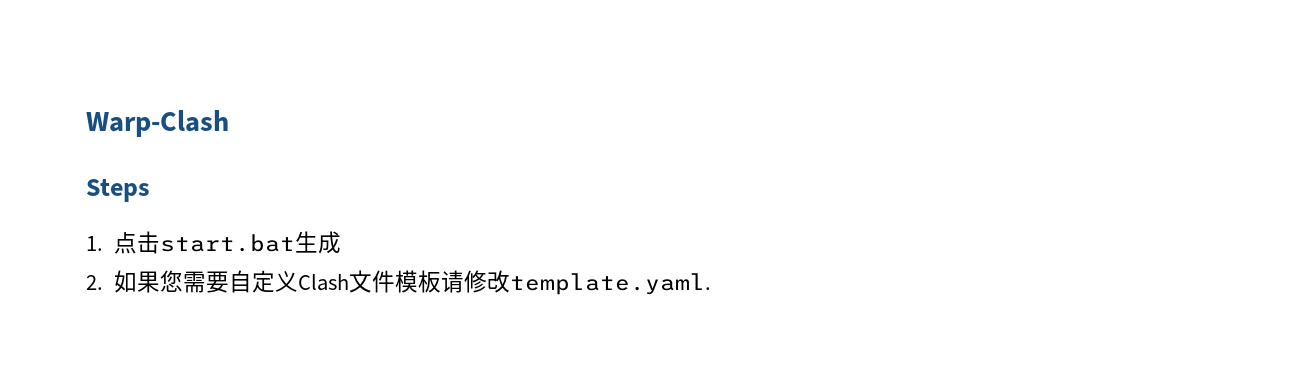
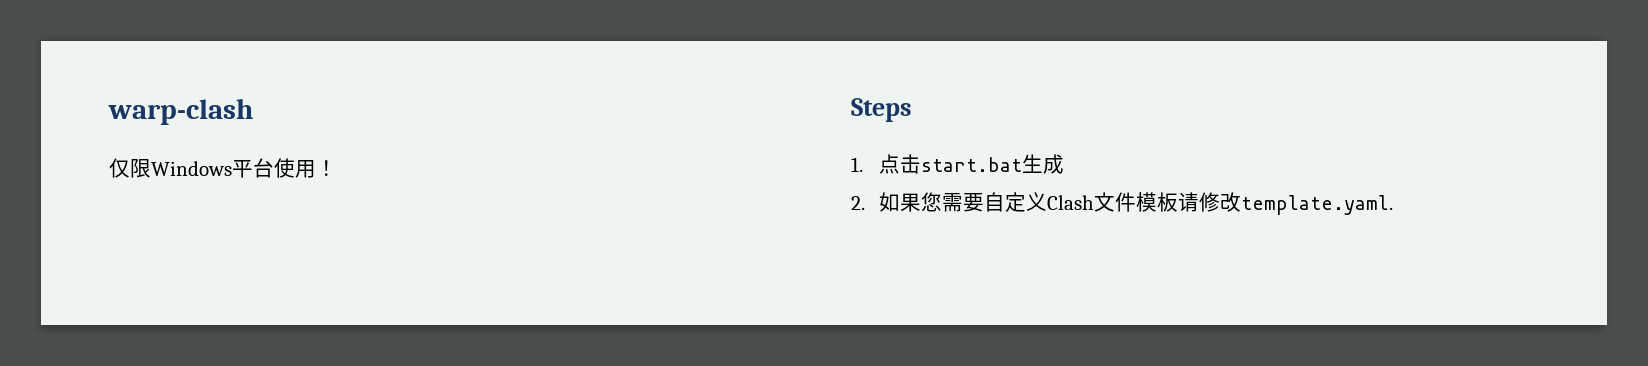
[86,110,229,137] Warp-Clash -> [108,98,253,125] [109,158,337,178] warp-clash // 仅限Windows平台使用！

